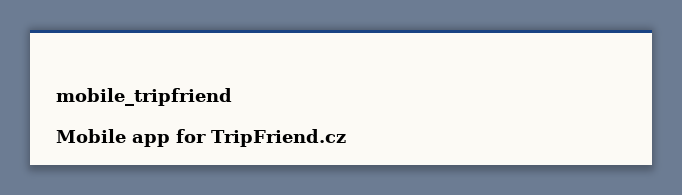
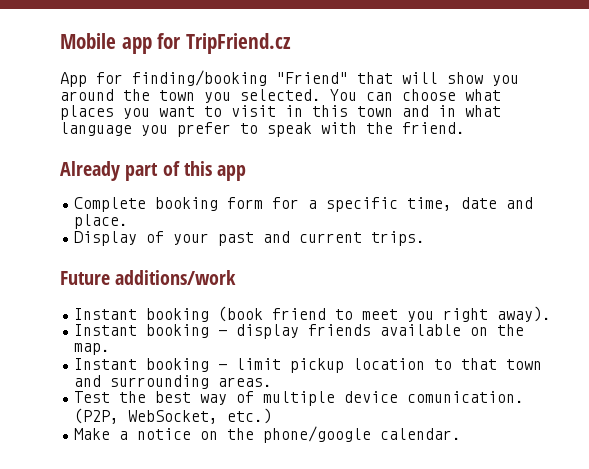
[56,88,232,106] mobile_tripfriend // -> (60, 41) none
(346, 138) none -> [60,70,519,87] [60,89,501,103] [60,105,501,120] [60,122,465,137] [60,161,247,181] [74,197,534,212] [74,214,129,229] [74,231,426,246] [60,270,237,285] [74,306,552,322] [74,324,525,339] [74,343,111,355] [74,358,543,373] [74,375,273,389] [74,391,525,406] [74,408,273,424] [74,426,462,443] // App for finding/booking "Friend" that will show you around the town you selected. You can choose what places you want to visit in this town and in what language you prefer to speak with the friend. // Already part of this app // Complete booking form for a specific time, date and place. // Display of your past and current trips. // Future additions/work // Instant booking (book friend to meet you right away). // Instant booking - display friends available on the map. // Instant booking - limit pickup location to that town and surrounding areas. // Test the best way of multiple device comunication. (P2P, WebSocket, etc.) // Make a notice on the phone/google calendar.

